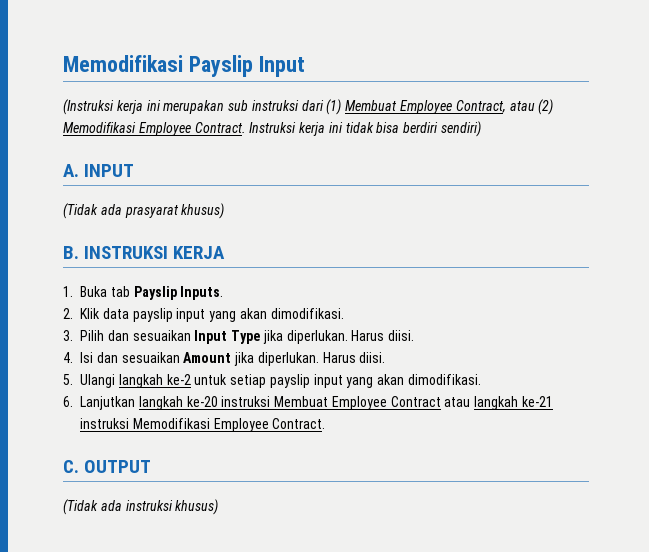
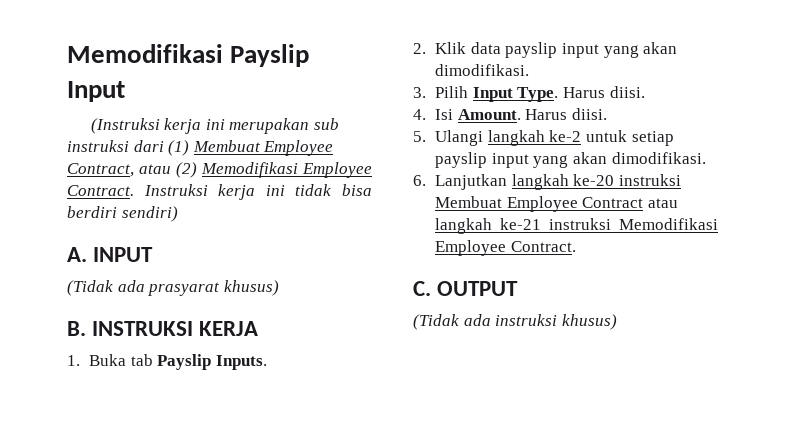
[107,330,348,344] dan sesuaikan Input Type jika diperlukan. -> [472,87,559,102] Input Type.
[96,352,319,366] dan sesuaikan Amount jika diperlukan. -> [457,109,521,120] Amount.

